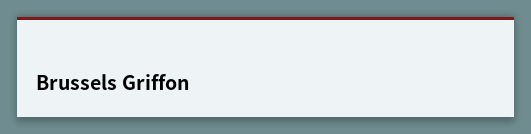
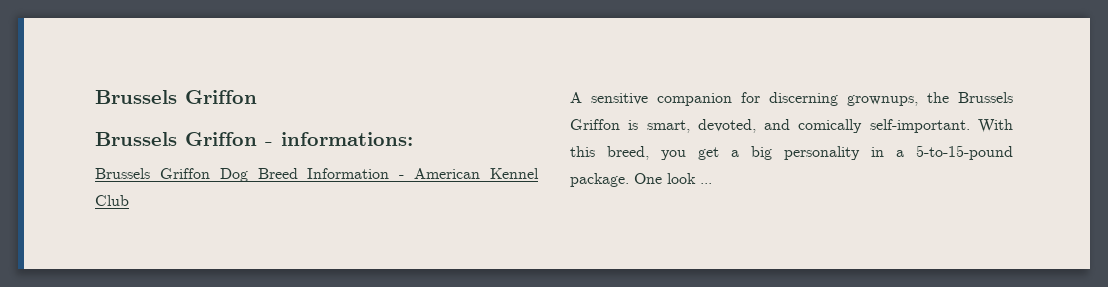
[36,74,191,90] Brussels Griffon -> [95,90,257,104] [95,132,413,146] [95,168,539,182] [95,195,129,206] [570,92,1013,106] [570,119,1013,133] [570,145,1013,160] [570,173,712,187] Brussels Griffon // Brussels Griffon - informations: // Brussels Griffon Dog Breed Information - American Kennel Club // A sensitive companion for discerning grownups, the Brussels Griffon is smart, devoted, and comically self-important. With this breed, you get a big personality in a 5-to-15-pound package. One look ...

